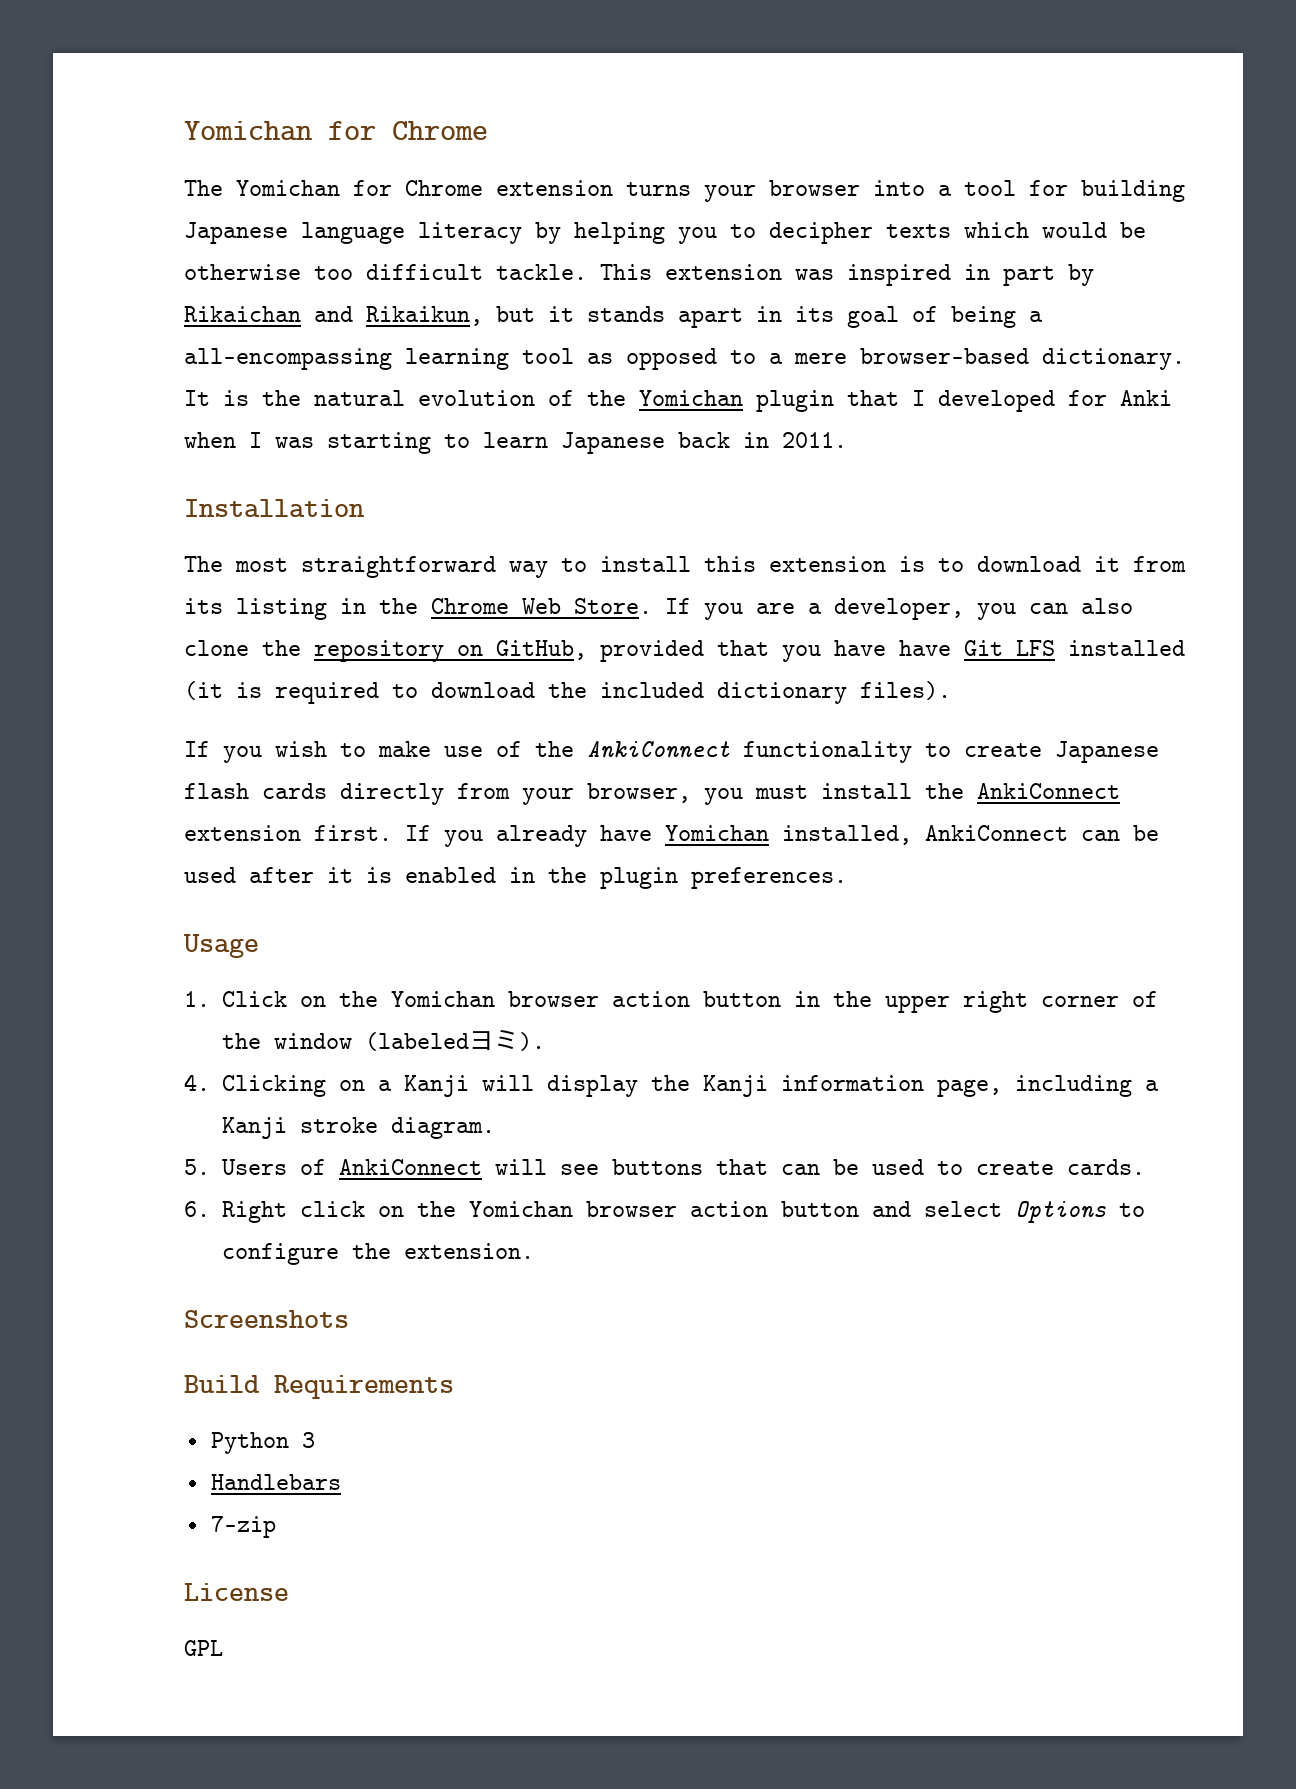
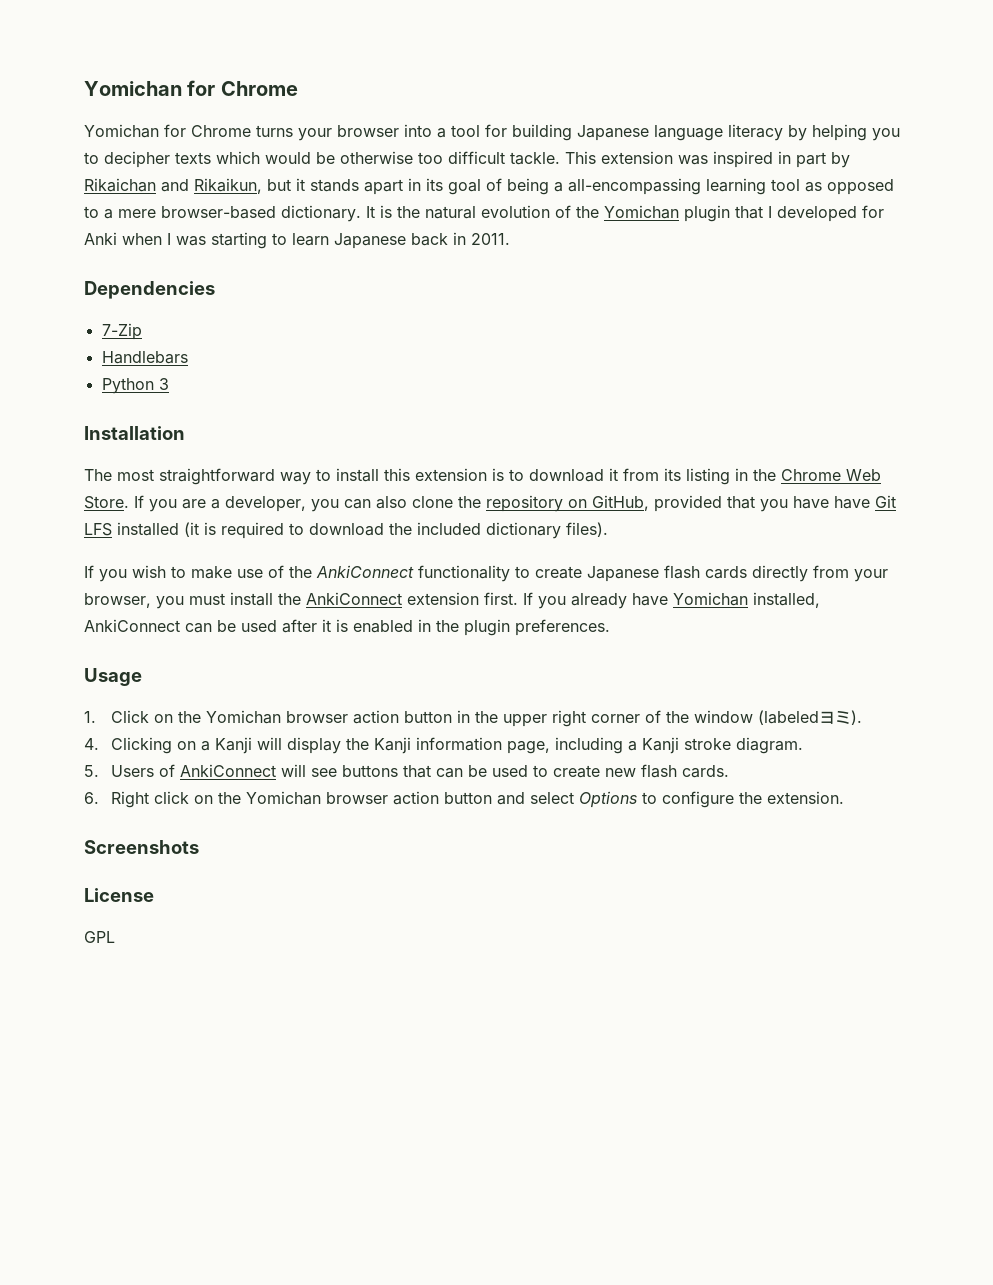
[184,180,613,196] The Yomichan for Chrome extension -> [84,124,251,138] Yomichan for Chrome
(847, 440) none -> [84,281,215,299] [101,323,142,340] [101,351,188,364] [101,378,169,394] // Dependencies // 7-Zip // Handlebars // Python 3
(1055, 1168) none -> [604,764,677,778] new flash
[184,1375,454,1399] [210,1432,315,1454] [210,1474,341,1490] [210,1516,276,1538] // Build Requirements // Python 3 // Handlebars // 7-zip -> (199, 847) none

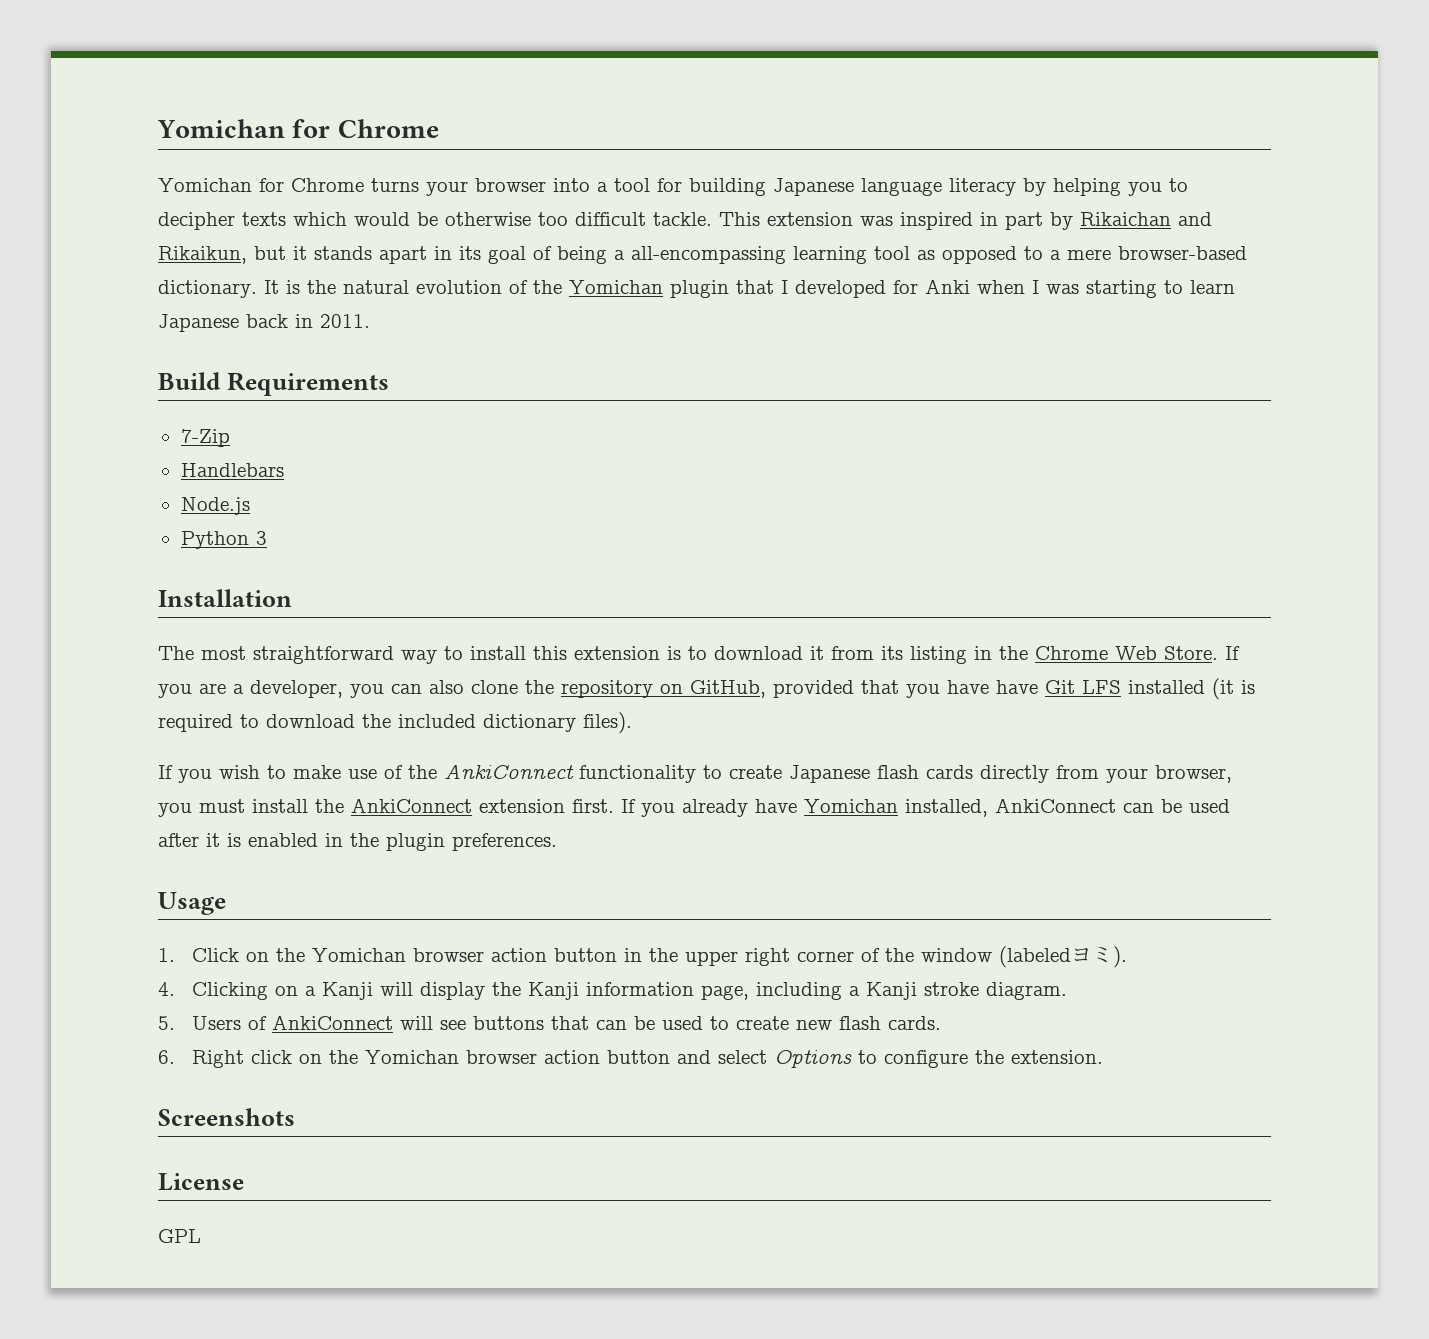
[84,281,215,299] Dependencies -> [158,372,389,396] Build Requirements
(188, 357) none -> [180,497,250,515] // Node.js

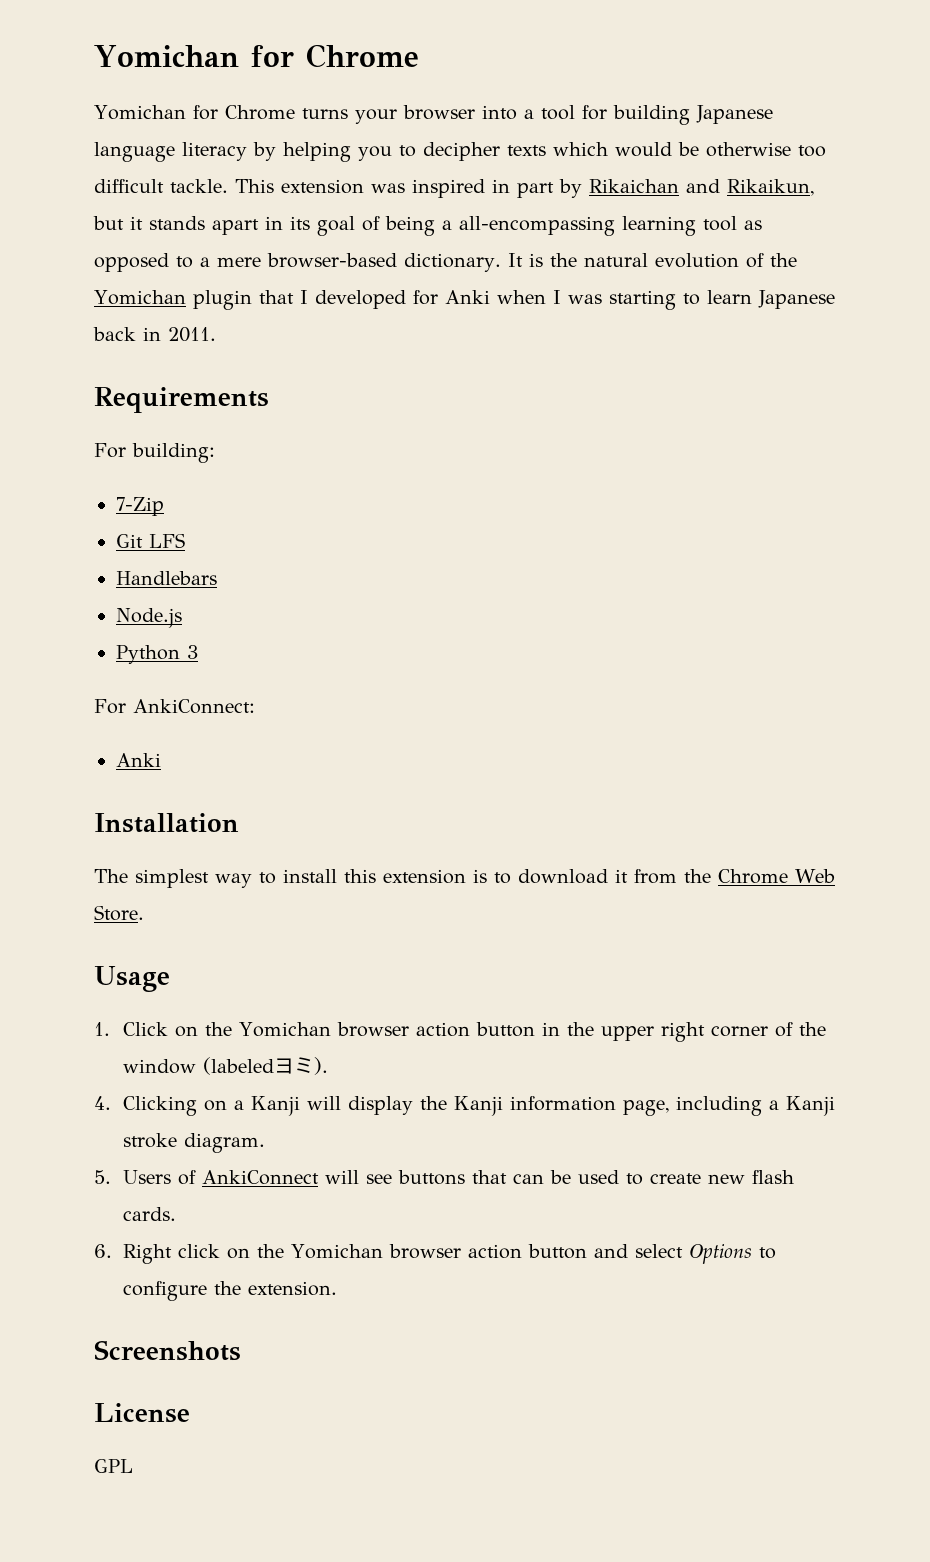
[158,372,221,390] Build -> (216, 334) none
(389, 384) none -> [94,443,215,463] // For building:
(230, 438) none -> [116,533,185,548] // Git LFS
(267, 538) none -> [94,699,255,714] [116,753,161,767] // For AnkiConnect: // Anki
[201,646,394,664] most straightforward -> [135,869,209,888] simplest
[881,646,992,664] its listing in -> (677, 876) none
[1225,646,1240,660] [158,678,1255,700] [158,712,632,734] [158,764,1232,783] [158,798,1230,817] [158,833,557,851] If you are a developer, you can also clone the repository on GitHub, provided that you have have Git LFS installed (it is required to download the included dictionary files). // If you wish to make use of the AnkiConnect functionality to create Japanese flash cards directly from your browser, you must install the AnkiConnect extension first. If you already have Yomichan installed, AnkiConnect can be used after it is enabled in the plugin preferences. -> (144, 913) none

